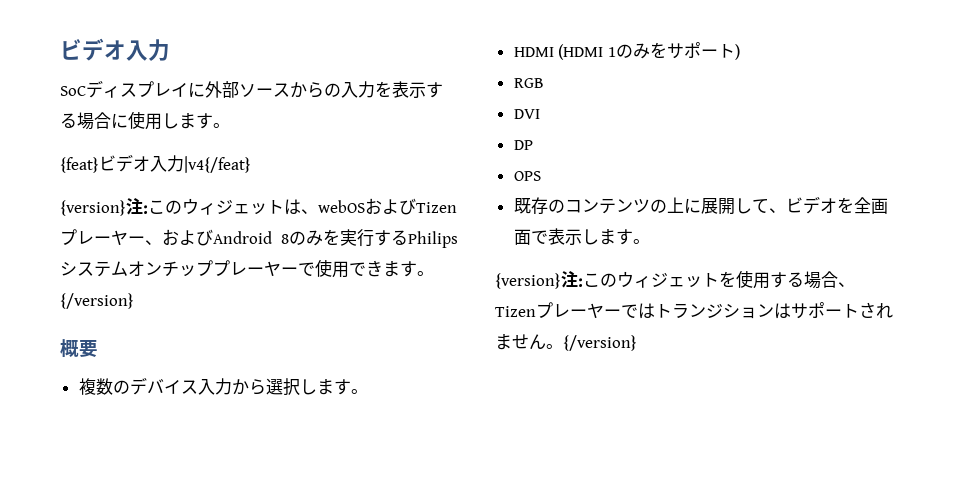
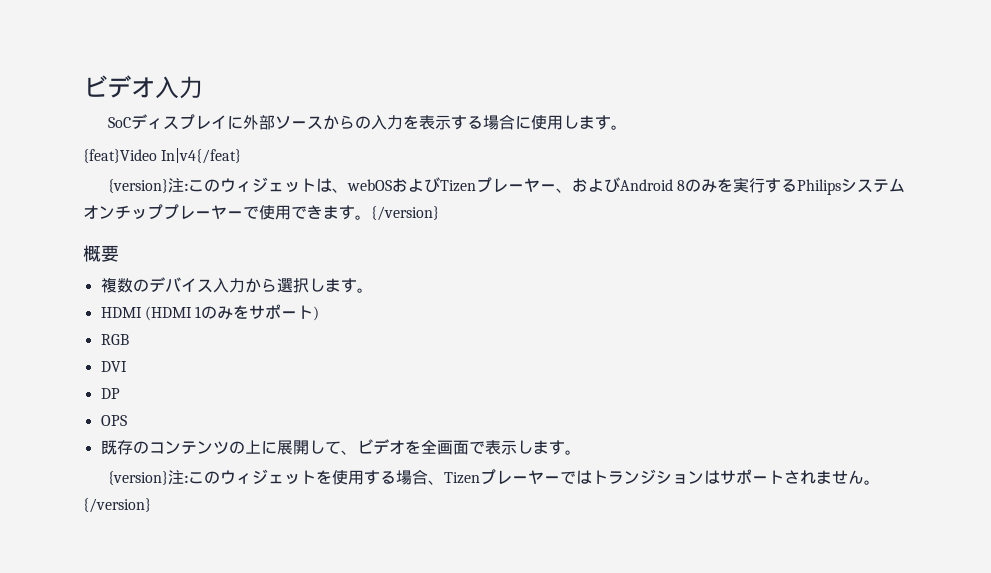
[60,154,251,173] {feat}ビデオ入力|v4{/feat} -> [83,148,242,164] {feat}Video In|v4{/feat}

